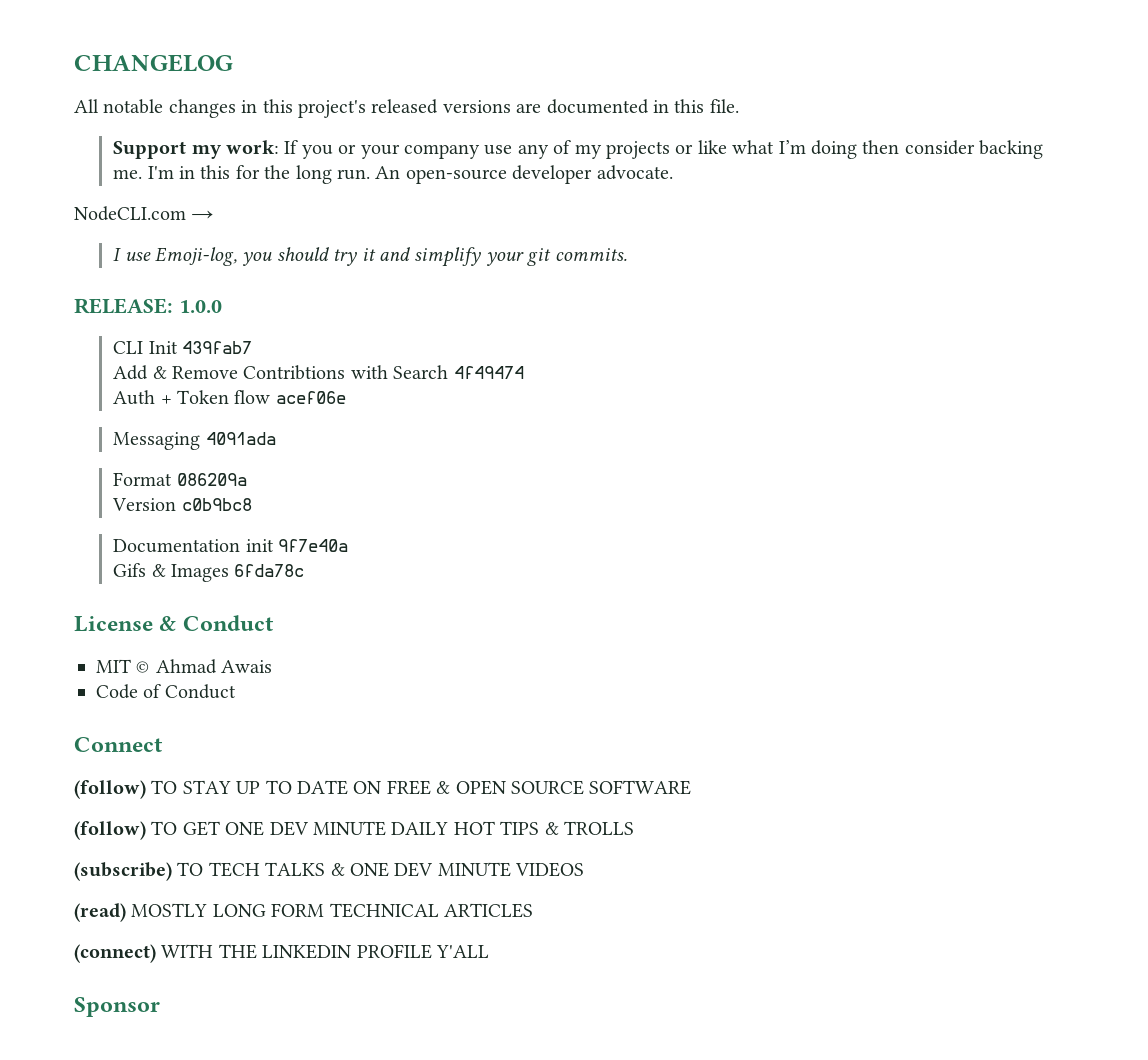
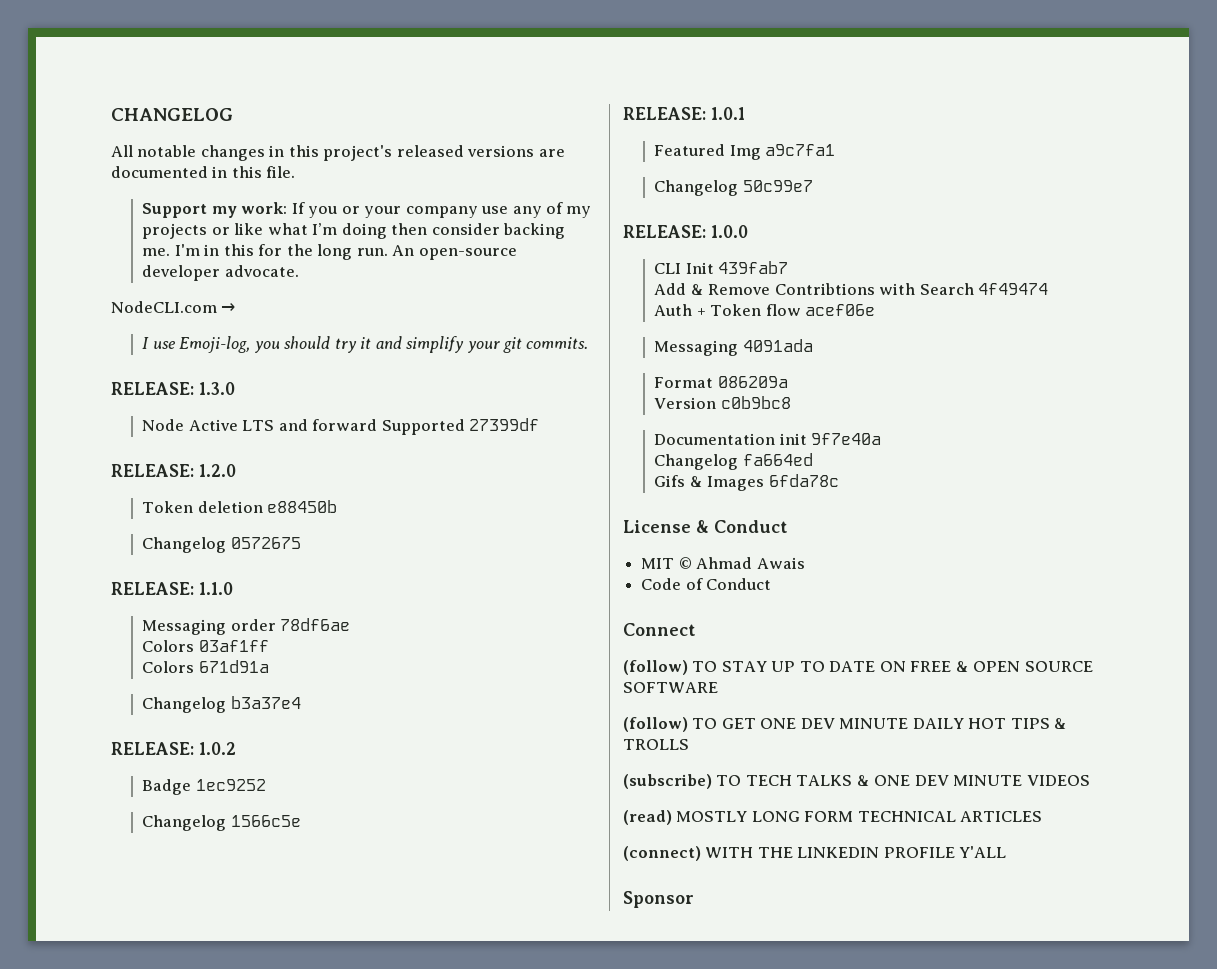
(627, 254) none -> [111,382,235,395] [142,418,540,435] [111,464,236,477] [142,500,338,513] [142,537,301,553] [111,582,233,595] [142,618,351,635] [142,640,269,652] [142,660,269,673] [142,696,301,713] [111,742,236,755] [142,779,266,795] [142,815,301,831] [623,107,745,120] [654,144,836,160] [654,180,813,196] // RELEASE: 1.3.0 // Node Active LTS and forward Supported 27399df // RELEASE: 1.2.0 // Token deletion e88450b // Changelog 0572675 // RELEASE: 1.1.0 // Messaging order 78df6ae // Colors 03af1ff // Colors 671d91a // Changelog b3a37e4 // RELEASE: 1.0.2 // Badge 1ec9252 // Changelog 1566c5e // RELEASE: 1.0.1 // Featured Img a9c7fa1 // Changelog 50c99e7
(348, 545) none -> [654,453,813,470] // Changelog fa664ed

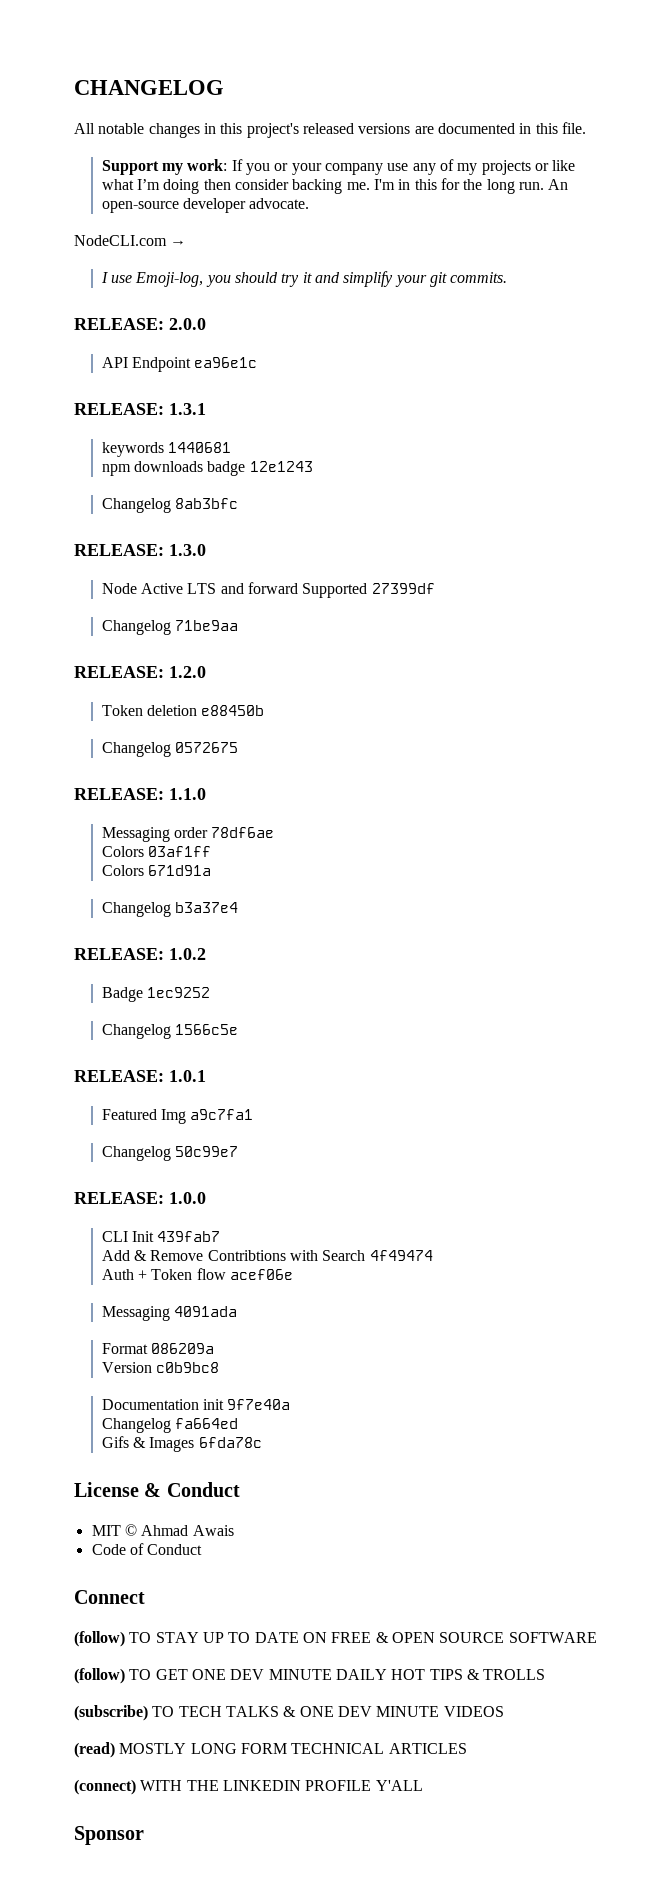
(589, 343) none -> [74,318,206,330] [101,357,258,372] [74,403,206,415] [101,442,232,457] [101,461,313,476] [101,498,239,513] // RELEASE: 2.0.0 // API Endpoint ea96e1c // RELEASE: 1.3.1 // keywords 1440681 // npm downloads badge 12e1243 // Changelog 8ab3bfc
(540, 424) none -> [101,620,239,635] // Changelog 71be9aa

